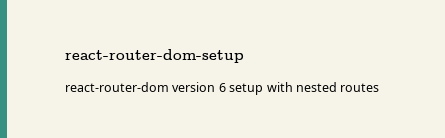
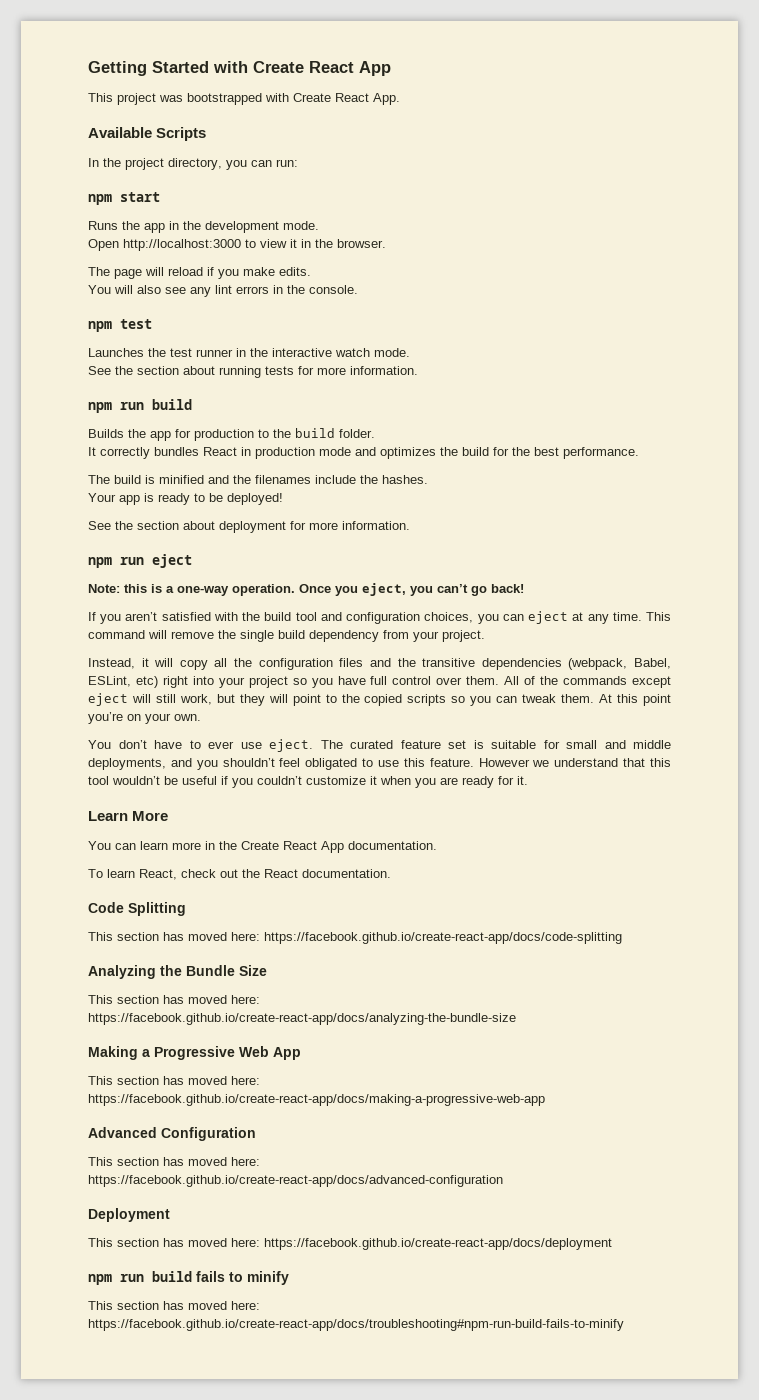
[65,49,244,63] [65,82,380,95] react-router-dom-setup // react-router-dom version 6 setup with nested routes -> [88,61,391,76] [88,93,400,105] [88,127,207,141] [88,158,298,170] [88,192,160,205] [88,221,319,233] [88,239,386,251] [88,267,311,279] [88,285,358,297] [88,319,152,332] [88,348,410,357] [88,366,418,378] [88,399,192,413] [88,428,375,441] [88,447,639,459] [88,475,428,484] [88,493,283,505] [88,521,410,533] [88,554,192,568] [88,583,524,596] [88,611,672,624] [88,630,485,642] [88,658,672,670] [88,676,671,688] [88,693,672,706] [88,712,201,724] [88,739,671,752] [88,758,671,770] [88,776,528,788] [88,811,169,821] [88,841,437,853] [88,869,391,880] [88,902,186,916] [88,932,622,944] [88,965,267,979] [88,995,260,1004] [88,1013,516,1025] [88,1046,301,1060] [88,1076,260,1085] [88,1094,545,1106] [88,1127,256,1141] [88,1157,260,1166] [88,1175,503,1187] [88,1208,170,1222] [88,1238,612,1250] [88,1271,289,1285] [88,1301,260,1310] [88,1319,624,1331] Getting Started with Create React App // This project was bootstrapped with Create React App. // Available Scripts // In the project directory, you can run: // npm start // Runs the app in the development mode. // Open http://localhost:3000 to view it in the browser. // The page will reload if you make edits. // You will also see any lint errors in the console. // npm test // Launches the test runner in the interactive watch mode. // See the section about running tests for more information. // npm run build // Builds the app for production to the build folder. // It correctly bundles React in production mode and optimizes the build for the best performance. // The build is minified and the filenames include the hashes. // Your app is ready to be deployed! // See the section about deployment for more information. // npm run eject // Note: this is a one-way operation. Once you eject, you can’t go back! // If you aren’t satisfied with the build tool and configuration choices, you can eject at any time. This command will remove the single build dependency from your project. // Instead, it will copy all the configuration files and the transitive dependencies (webpack, Babel, ESLint, etc) right into your project so you have full control over them. All of the commands except eject will still work, but they will point to the copied scripts so you can tweak them. At this point you’re on your own. // You don’t have to ever use eject. The curated feature set is suitable for small and middle deployments, and you shouldn’t feel obligated to use this feature. However we understand that this tool wouldn’t be useful if you couldn’t customize it when you are ready for it. // Learn More // You can learn more in the Create React App documentation. // To learn React, check out the React documentation. // Code Splitting // This section has moved here: https://facebook.github.io/create-react-app/docs/code-splitting // Analyzing the Bundle Size // This section has moved here: https://facebook.github.io/create-react-app/docs/analyzing-the-bundle-size // Making a Progressive Web App // This section has moved here: https://facebook.github.io/create-react-app/docs/making-a-progressive-web-app // Advanced Configuration // This section has moved here: https://facebook.github.io/create-react-app/docs/advanced-configuration // Deployment // This section has moved here: https://facebook.github.io/create-react-app/docs/deployment // npm run build fails to minify // This section has moved here: https://facebook.github.io/create-react-app/docs/troubleshooting#npm-run-build-fails-to-minify

